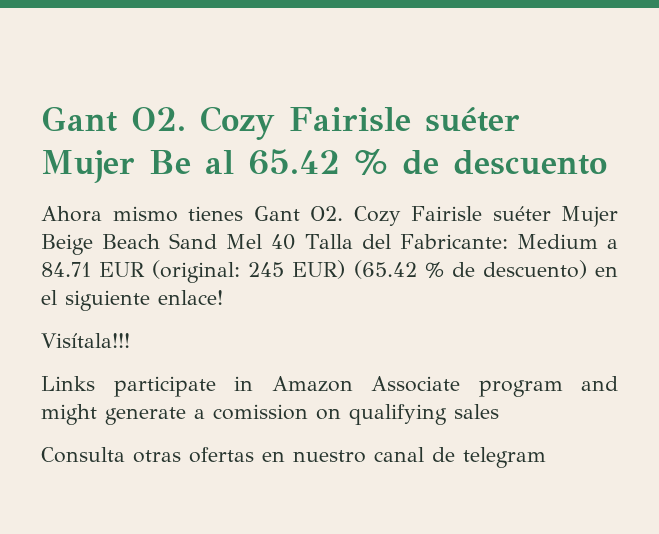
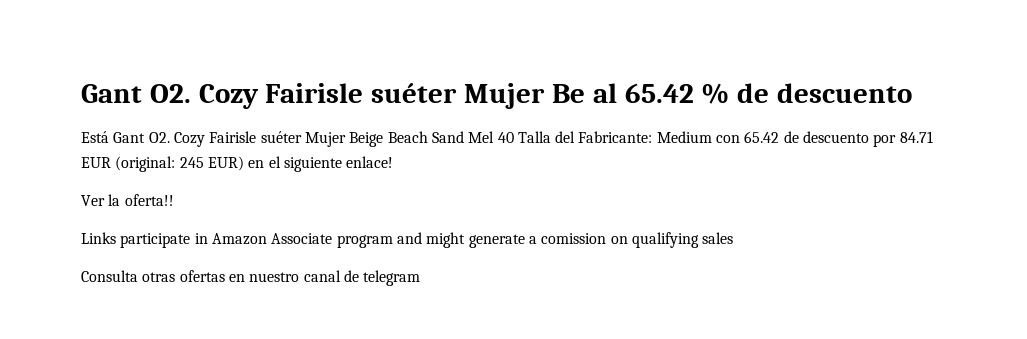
[41,206,243,222] Ahora mismo tienes -> [81,131,109,143] Está
[607,239,618,249] a -> [716,131,897,147] con 65.42 de descuento por
[353,260,587,279] (65.42 % de descuento) -> (244, 163) none
[41,333,130,348] Visítala!!! -> [81,194,174,206] Ver la oferta!!

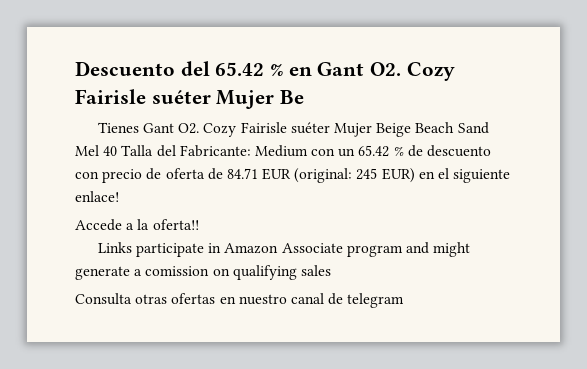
(81, 93) none -> [75,61,312,76] Descuento del 65.42 % en
[592,83,913,104] [81,131,109,143] al 65.42 % de descuento // Está -> [97,122,139,133] // Tienes
[744,131,897,147] 65.42 de descuento por -> [338,145,492,157] [75,168,223,183] un 65.42 % de descuento con precio de oferta de
[81,195,105,206] Ver -> [75,219,135,231] Accede a

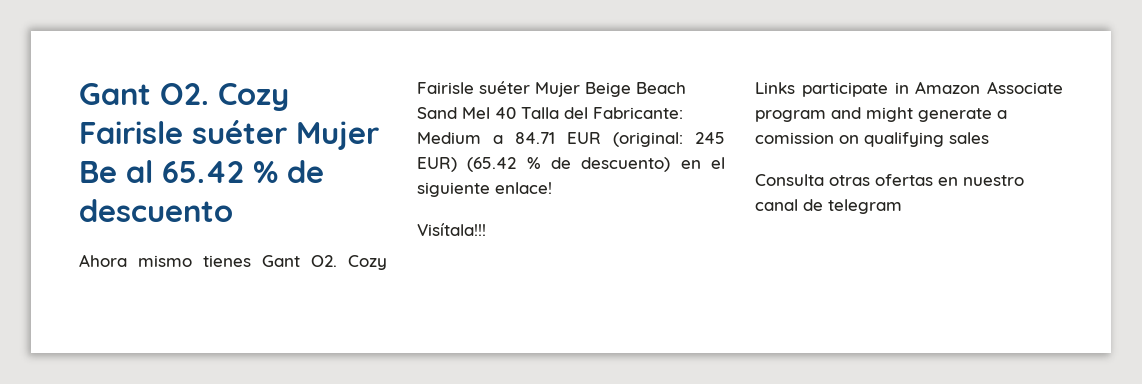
[75,61,312,76] Descuento del 65.42 % en -> (79, 94) none
[97,122,139,133] // Tienes -> [126,160,324,183] [79,199,233,222] [79,254,251,267] al 65.42 % de descuento // Ahora mismo tienes
[311,145,492,157] [75,168,223,183] con un 65.42 % de descuento con precio de oferta de -> [493,135,503,144] a
(415, 175) none -> [467,157,671,172] (65.42 % de descuento)
[75,219,199,231] Accede a la oferta!! -> [417,223,486,236] Visítala!!!

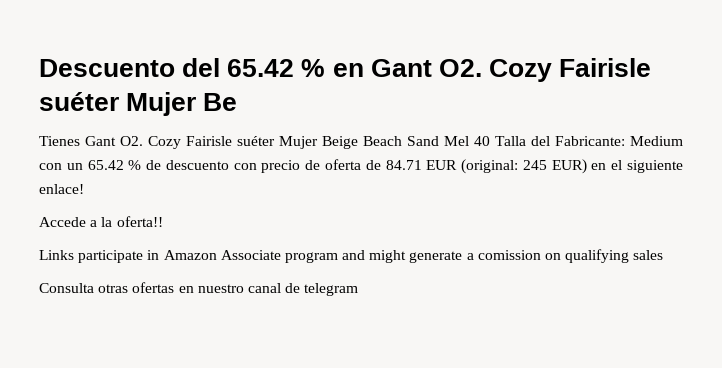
(79, 94) none -> [39,58,364,77] Descuento del 65.42 % en
[126,160,324,183] [79,199,233,222] [79,254,251,267] al 65.42 % de descuento // Ahora mismo tienes -> [39,136,80,146] // Tienes
[493,135,503,144] a -> [39,159,381,173] con un 65.42 % de descuento con precio de oferta de
[467,157,671,172] (65.42 % de descuento) -> (587, 166) none
[417,223,486,236] Visítala!!! -> [39,216,163,227] Accede a la oferta!!

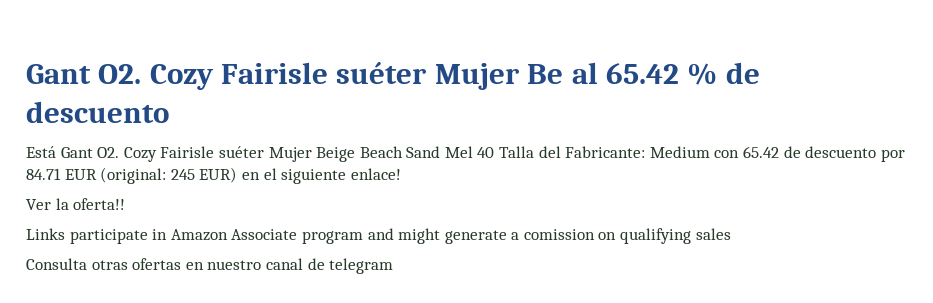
[39,58,364,77] Descuento del 65.42 % en -> (26, 74) none
[39,136,80,146] // Tienes -> [571,62,760,85] [26,101,169,123] [26,146,56,158] al 65.42 % de descuento // Está
[66,159,381,173] un 65.42 % de descuento con precio de oferta de -> [743,146,905,162] 65.42 de descuento por
[39,217,98,227] Accede a -> [26,199,51,210] Ver

